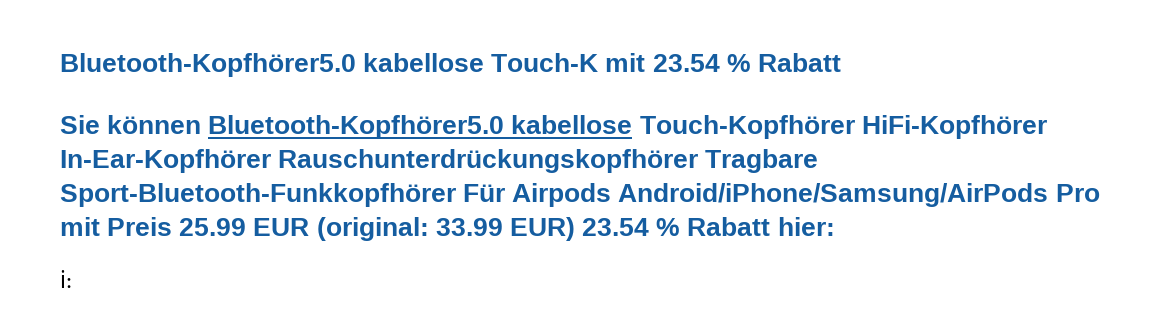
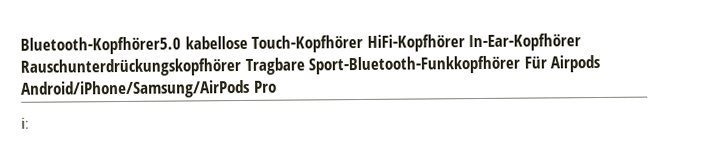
[60,53,841,77] [60,115,633,139] Bluetooth-Kopfhörer5.0 kabellose Touch-K mit 23.54 % Rabatt // Sie können Bluetooth-Kopfhörer5.0 kabellose -> [20,35,248,55] Bluetooth-Kopfhörer5.0 kabellose
[60,217,835,241] mit Preis 25.99 EUR (original: 33.99 EUR) 23.54 % Rabatt hier: -> (277, 86) none

